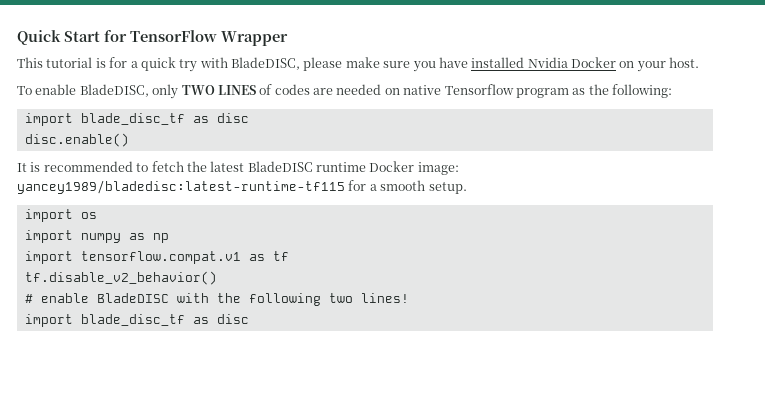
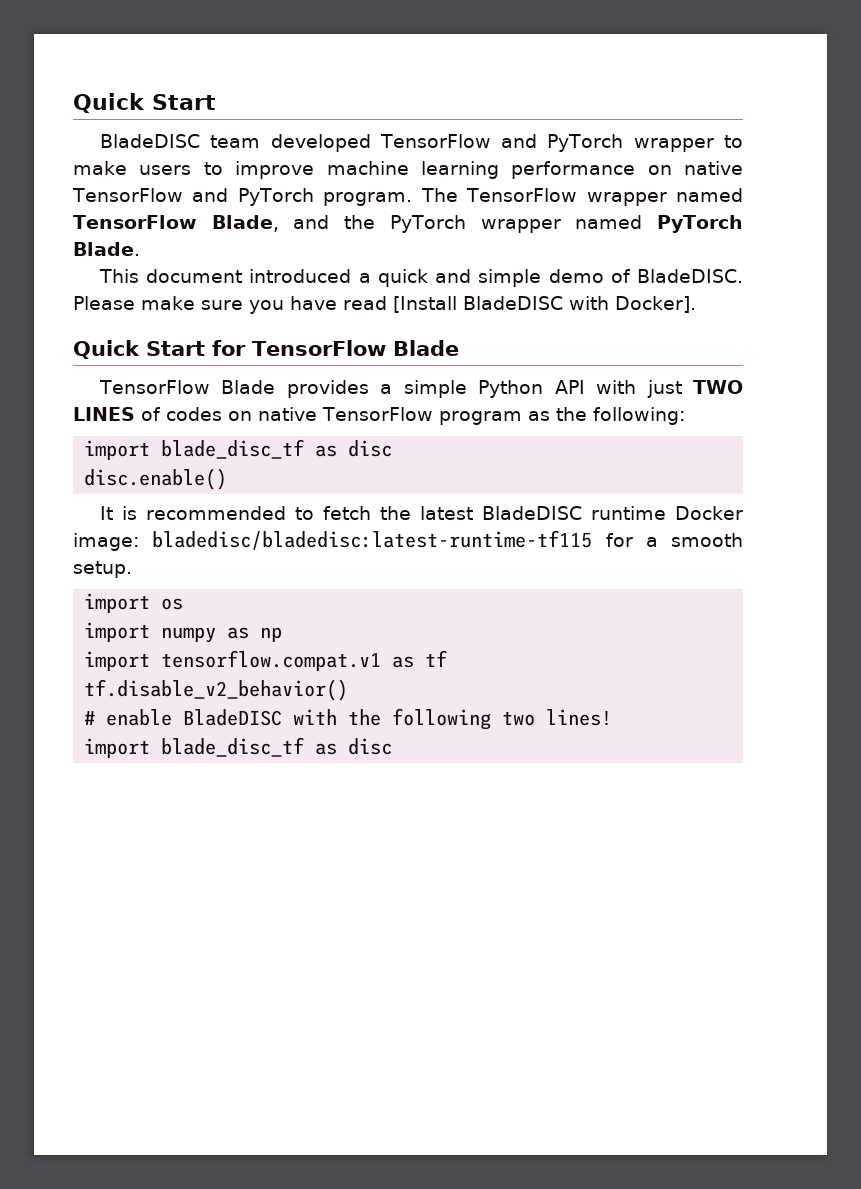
[17,30,288,46] [17,57,700,72] [17,84,179,99] Quick Start for TensorFlow Wrapper // This tutorial is for a quick try with BladeDISC, please make sure you have installed Nvidia Docker on your host. // To enable BladeDISC, only -> [73,93,216,113] [99,134,743,152] [73,161,743,179] [72,188,743,206] [73,215,744,233] [73,242,140,256] [98,269,744,287] [73,296,696,314] [73,340,459,359] [98,380,682,398] Quick Start // BladeDISC team developed TensorFlow and PyTorch wrapper to make users to improve machine learning performance on native TensorFlow and PyTorch program. The TensorFlow wrapper named TensorFlow Blade, and the PyTorch wrapper named PyTorch Blade. // This document introduced a quick and simple demo of BladeDISC. Please make sure you have read [Install BladeDISC with Docker]. // Quick Start for TensorFlow Blade // TensorFlow Blade provides a simple Python API with just
[313,84,514,95] are needed on native Tensorflow -> [228,407,433,421] on native TensorFlow
[17,180,345,194] yancey1989/bladedisc:latest-runtime-tf115 -> [152,530,593,550] bladedisc/bladedisc:latest-runtime-tf115

